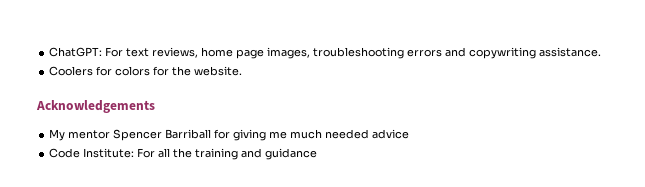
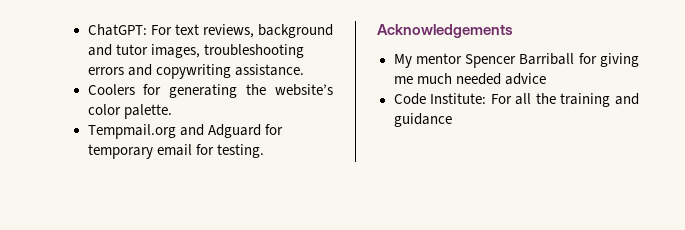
[201,47,265,59] home page -> [258,24,333,38] [87,44,148,56] background and tutor
[115,66,243,76] colors for the website. -> [169,84,333,98] [87,104,172,119] [87,124,283,139] [87,144,264,159] generating the website’s color palette. // Tempmail.org and Adguard for temporary email for testing.

